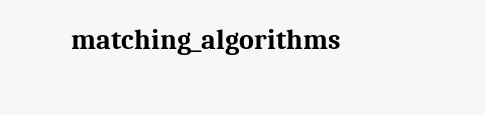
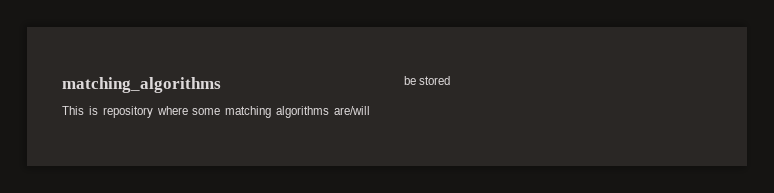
(340, 42) none -> [62,106,370,118] [404,76,451,85] // This is repository where some matching algorithms are/will be stored

